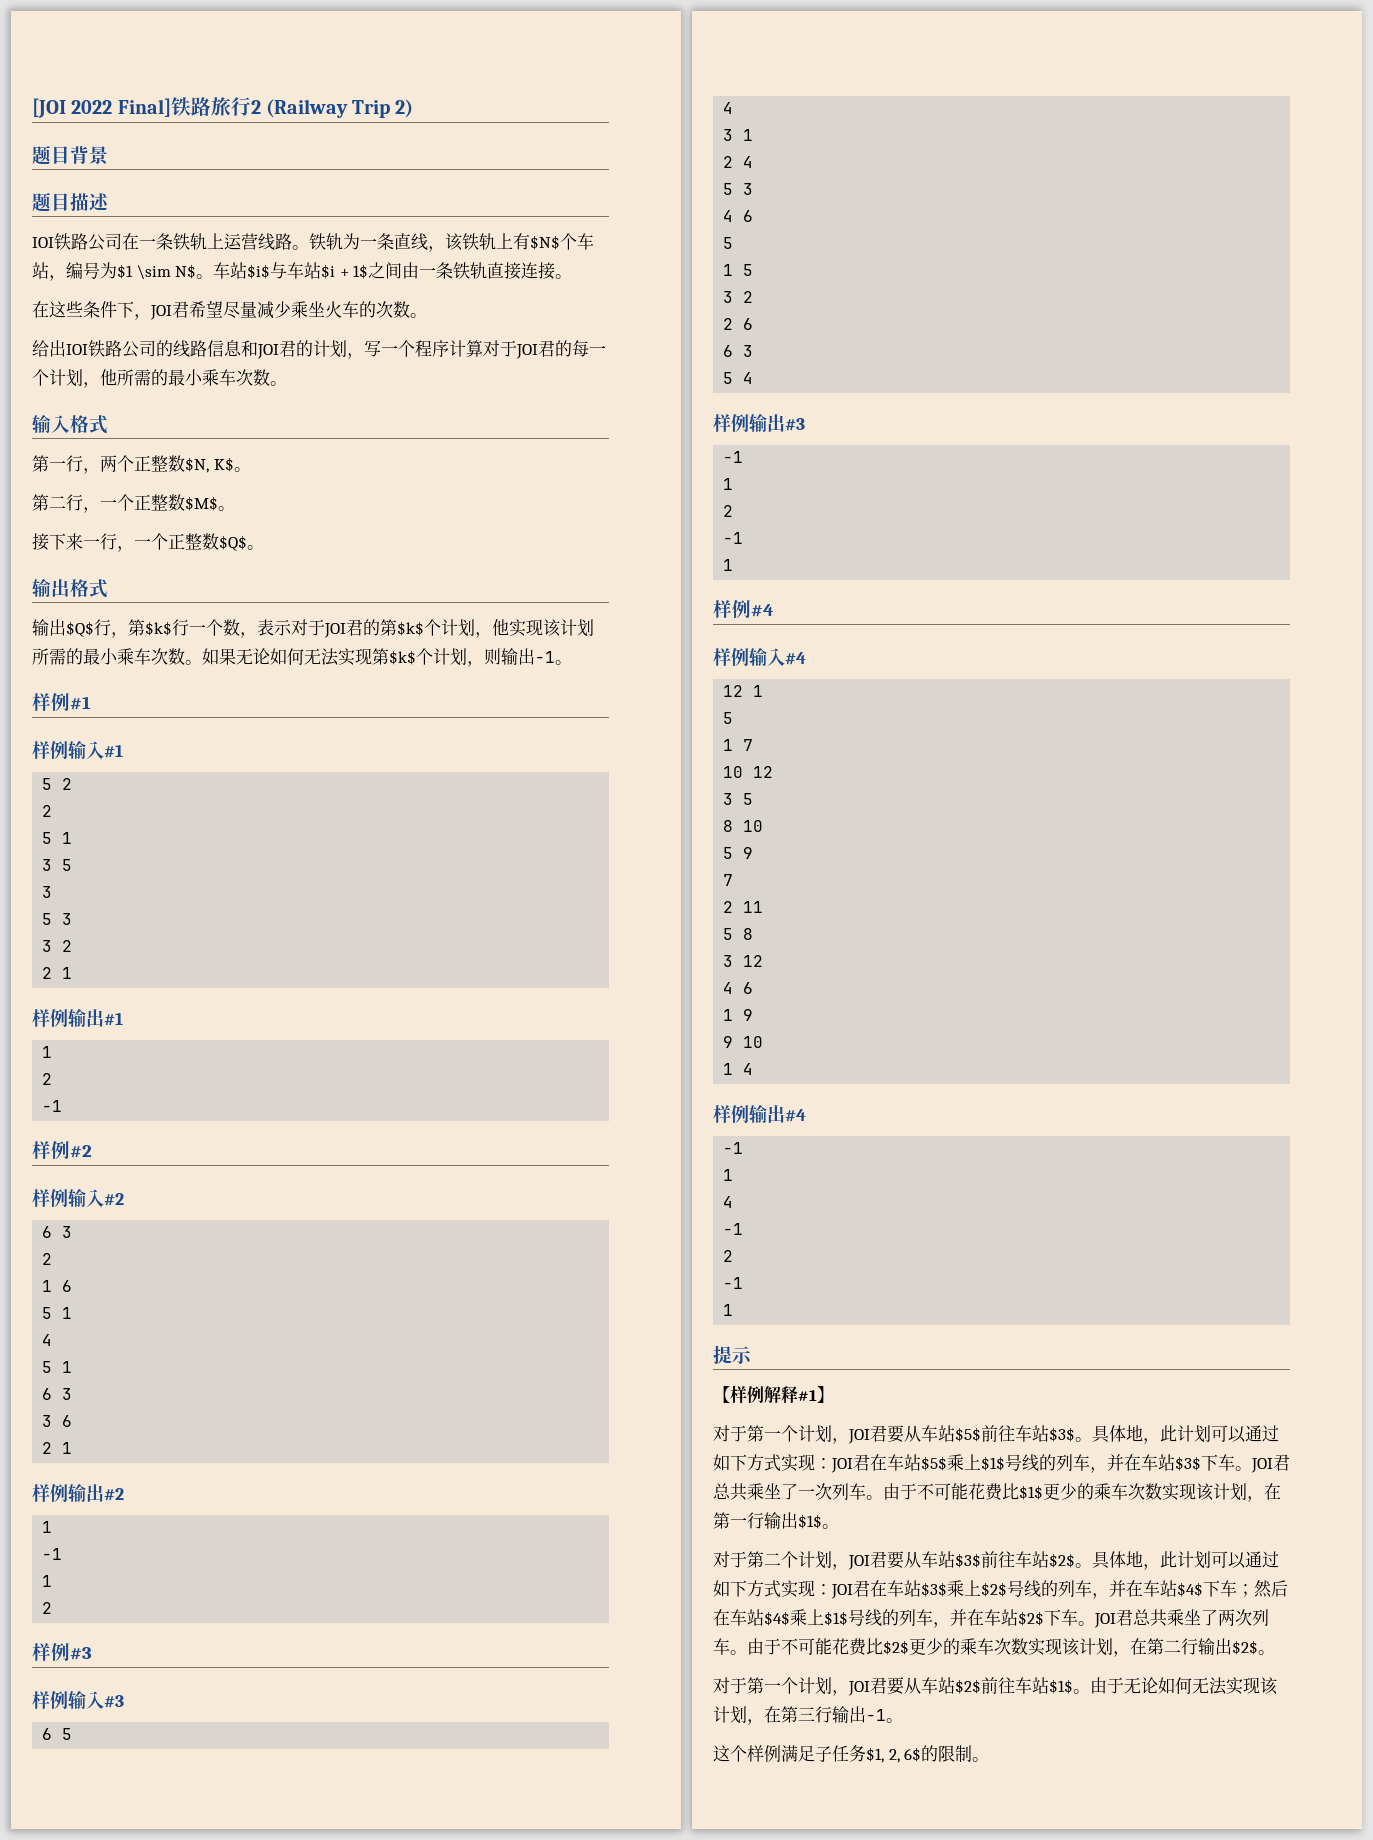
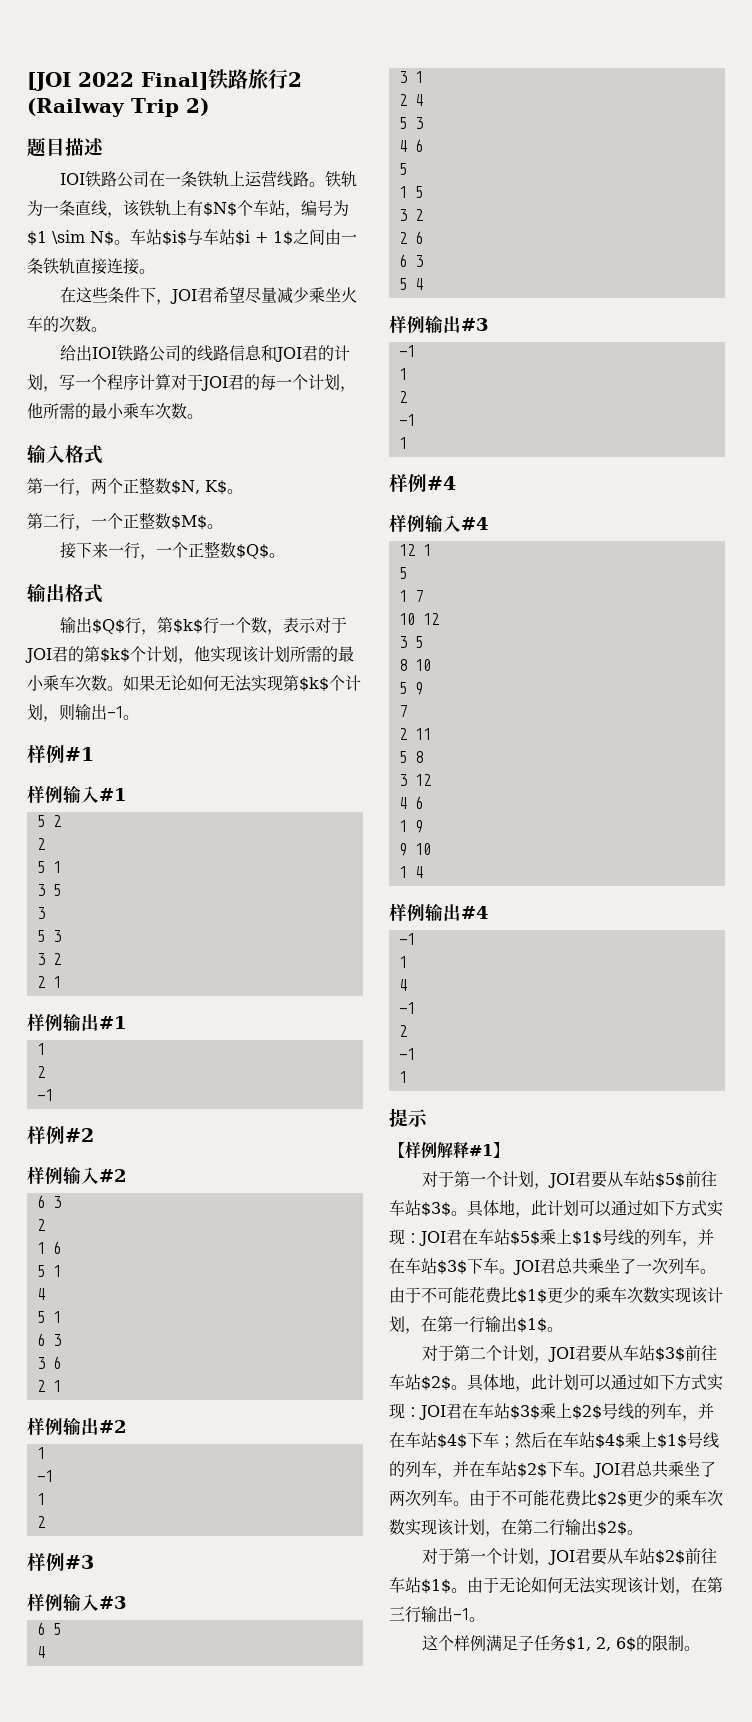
[32,145,108,165] // 题目背景 -> (209, 107) none

